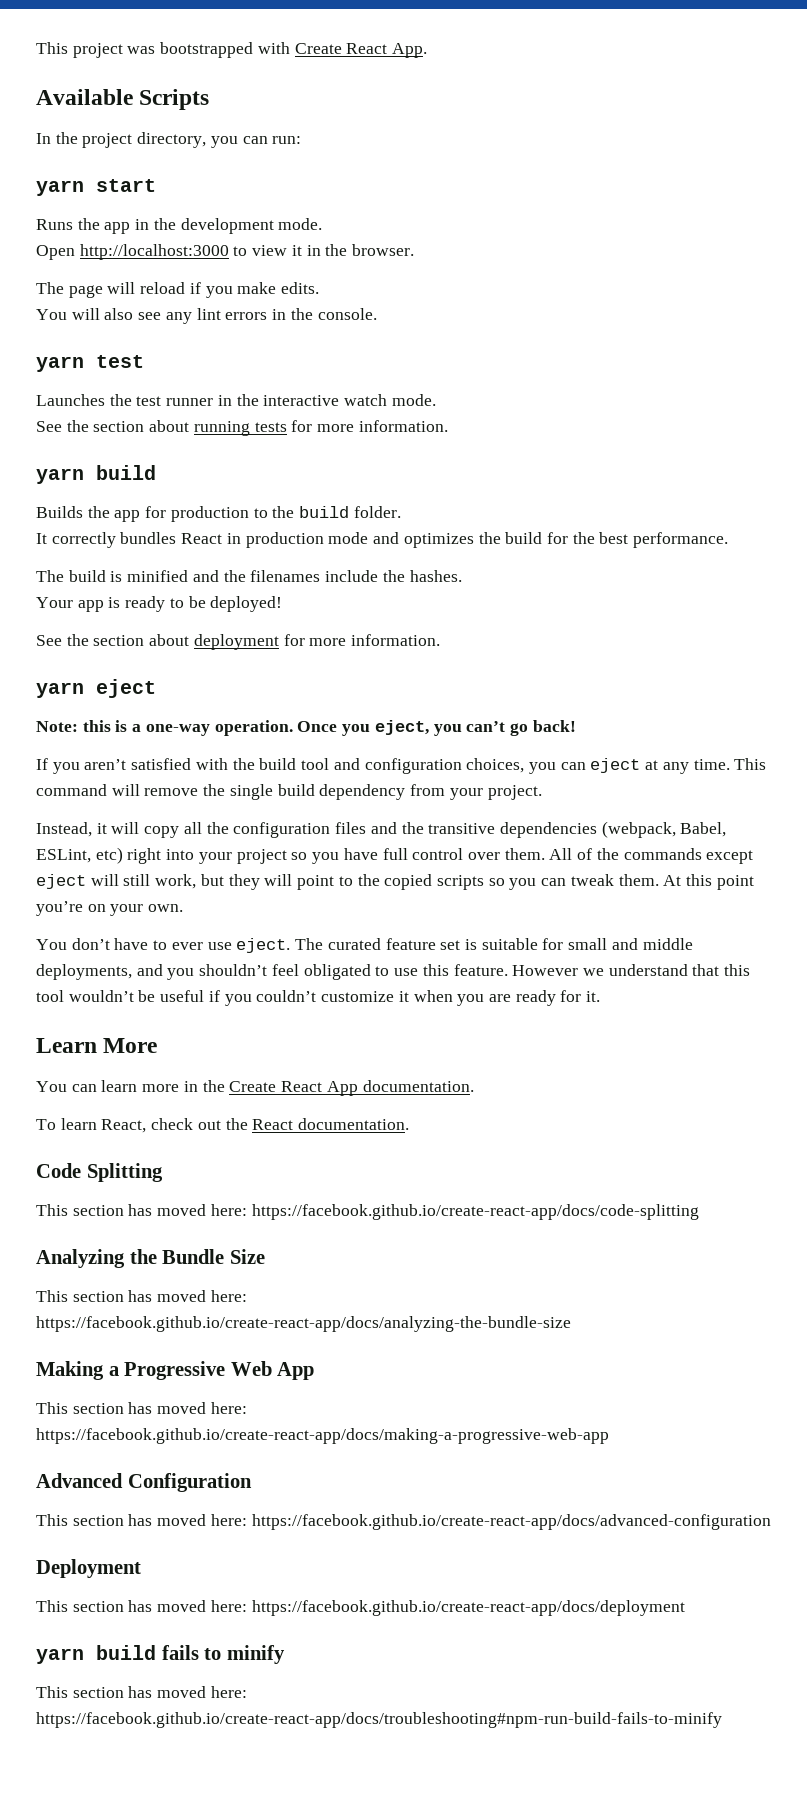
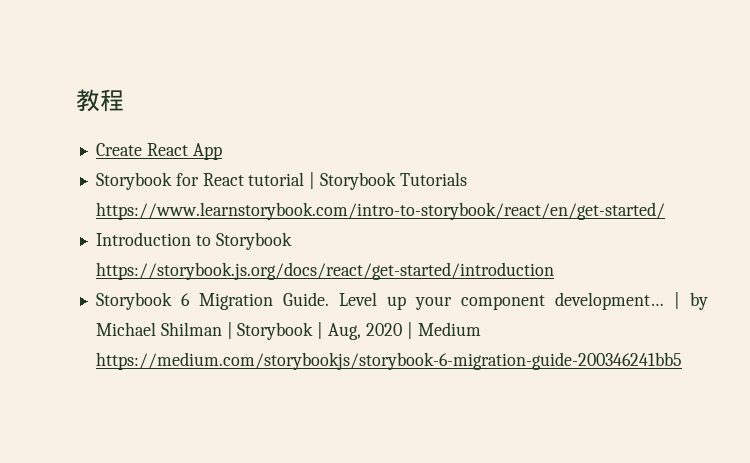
[36,42,428,58] [36,89,210,110] [36,132,302,148] [36,179,156,196] [36,218,323,234] [36,244,415,260] [36,282,320,298] [36,308,377,324] [36,355,144,372] [36,394,436,406] [36,420,448,436] [36,465,156,484] [36,506,401,522] [36,532,729,548] [36,570,462,582] [36,596,283,612] [36,634,441,650] [36,679,156,698] [36,720,576,736] [36,758,767,774] [36,784,542,800] [36,821,727,838] [36,847,754,864] [36,874,754,890] [36,901,184,916] [36,938,693,953] [36,964,751,980] [36,990,601,1006] [36,1038,158,1053] [36,1080,474,1096] [36,1118,410,1133] [36,1163,163,1182] [36,1204,699,1220] [36,1249,265,1268] [36,1290,247,1302] [36,1316,571,1332] [36,1361,315,1380] [36,1402,247,1414] [36,1428,609,1444] [36,1473,252,1492] [36,1514,771,1530] [36,1559,141,1578] [36,1600,685,1616] [36,1645,285,1664] [36,1686,247,1698] [36,1712,722,1728] This project was bootstrapped with Create React App. // Available Scripts // In the project directory, you can run: // yarn start // Runs the app in the development mode. // Open http://localhost:3000 to view it in the browser. // The page will reload if you make edits. // You will also see any lint errors in the console. // yarn test // Launches the test runner in the interactive watch mode. // See the section about running tests for more information. // yarn build // Builds the app for production to the build folder. // It correctly bundles React in production mode and optimizes the build for the best performance. // The build is minified and the filenames include the hashes. // Your app is ready to be deployed! // See the section about deployment for more information. // yarn eject // Note: this is a one-way operation. Once you eject, you can’t go back! // If you aren’t satisfied with the build tool and configuration choices, you can eject at any time. This command will remove the single build dependency from your project. // Instead, it will copy all the configuration files and the transitive dependencies (webpack, Babel, ESLint, etc) right into your project so you have full control over them. All of the commands except eject will still work, but they will point to the copied scripts so you can tweak them. At this point you’re on your own. // You don’t have to ever use eject. The curated feature set is suitable for small and middle deployments, and you shouldn’t feel obligated to use this feature. However we understand that this tool wouldn’t be useful if you couldn’t customize it when you are ready for it. // Learn More // You can learn more in the Create React App documentation. // To learn React, check out the React documentation. // Code Splitting // This section has moved here: https://facebook.github.io/create-react-app/docs/code-splitting // Analyzing the Bundle Size // This section has moved here: https://facebook.github.io/create-react-app/docs/analyzing-the-bundle-size // Making a Progressive Web App // This section has moved here: https://facebook.github.io/create-react-app/docs/making-a-progressive-web-app // Advanced Configuration // This section has moved here: https://facebook.github.io/create-react-app/docs/advanced-configuration // Deployment // This section has moved here: https://facebook.github.io/create-react-app/docs/deployment // yarn build fails to minify // This section has moved here: https://facebook.github.io/create-react-app/docs/troubleshooting#npm-run-build-fails-to-minify -> [76,89,124,112] [95,143,222,160] [95,172,467,190] [95,202,665,220] [95,232,292,250] [95,262,554,280] [95,292,708,310] [95,322,481,340] [95,352,682,370] 教程 // Create React App // Storybook for React tutorial | Storybook Tutorials https://www.learnstorybook.com/intro-to-storybook/react/en/get-started/ // Introduction to Storybook https://storybook.js.org/docs/react/get-started/introduction // Storybook 6 Migration Guide. Level up your component development… | by Michael Shilman | Storybook | Aug, 2020 | Medium https://medium.com/storybookjs/storybook-6-migration-guide-200346241bb5

